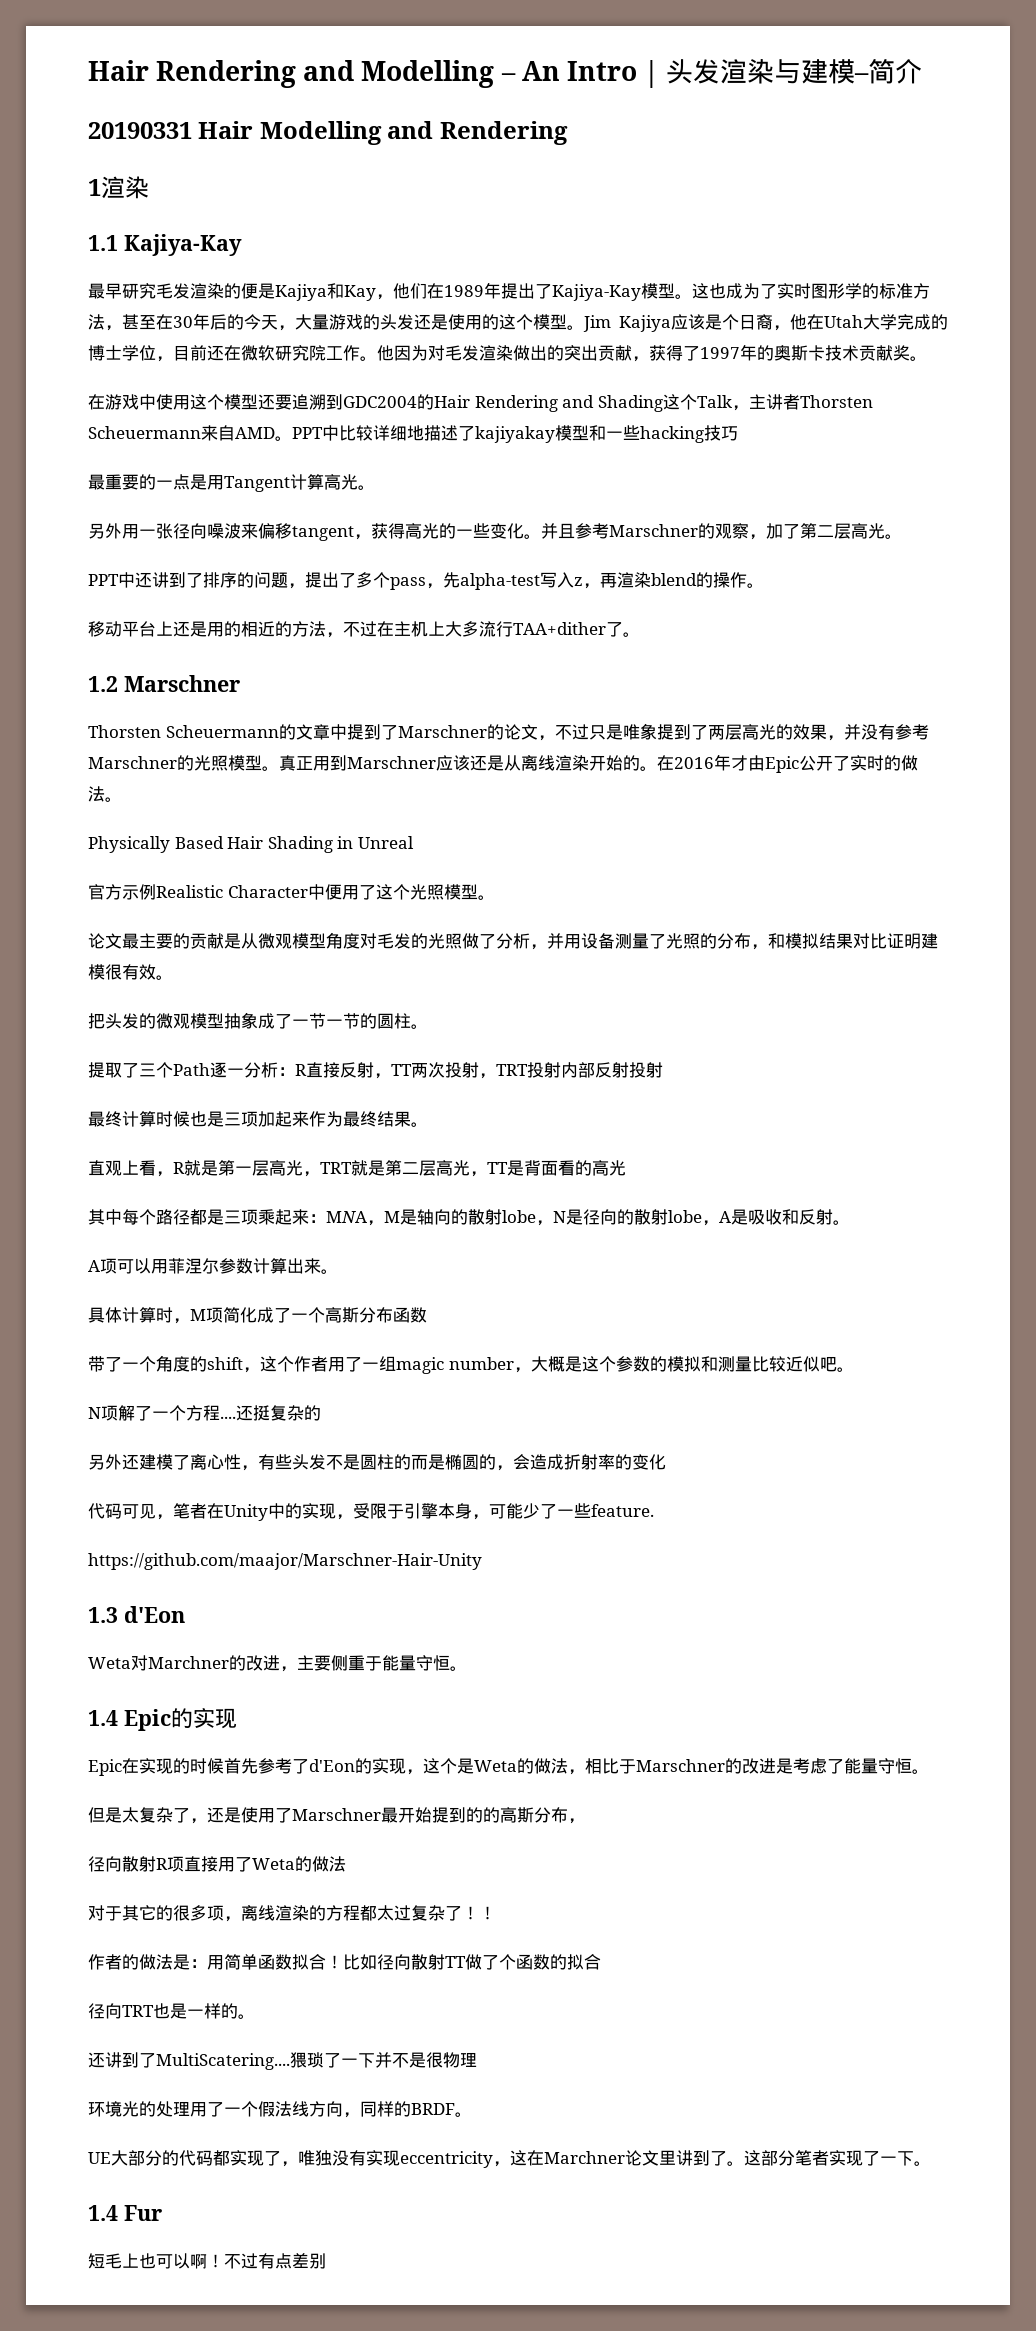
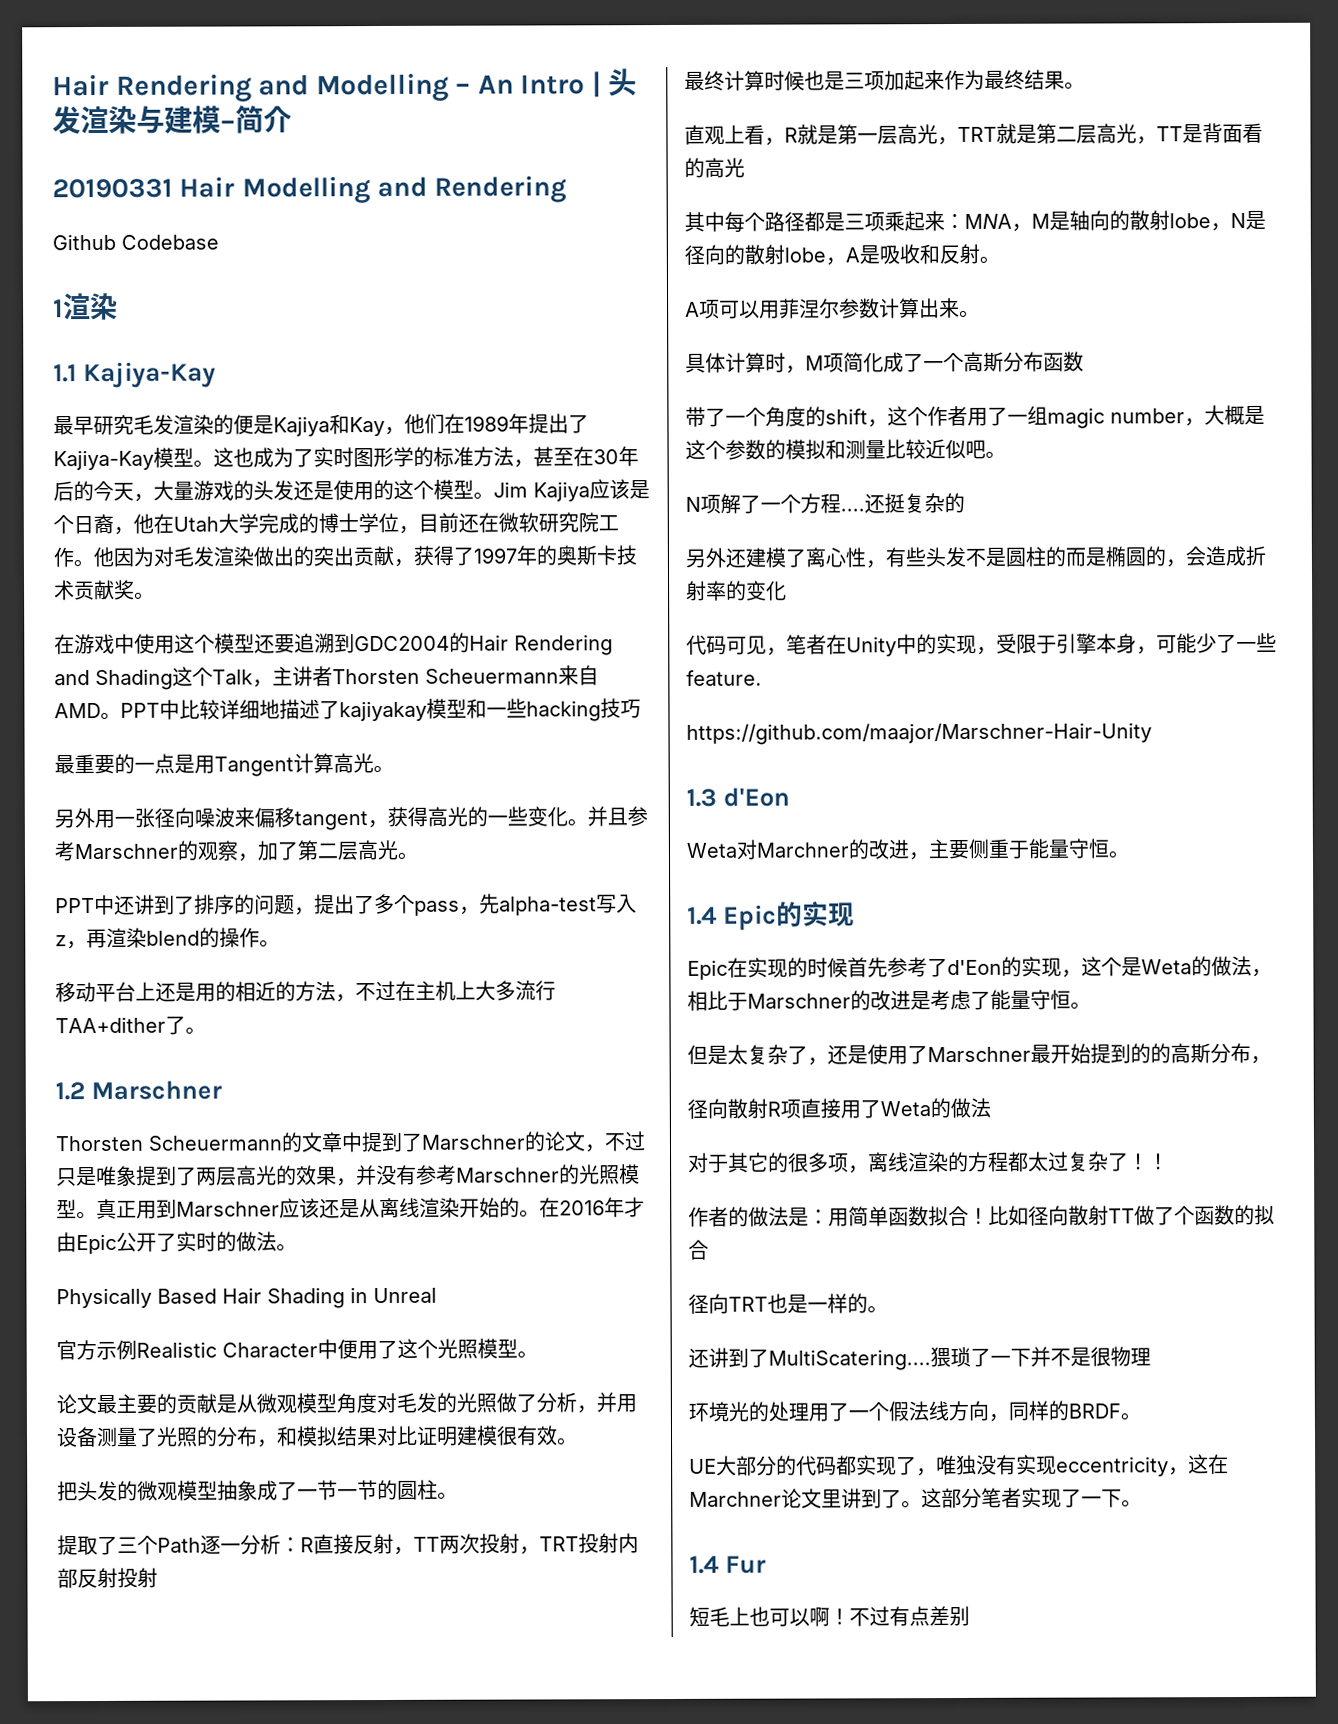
(568, 133) none -> [52,233,219,251] // Github Codebase

